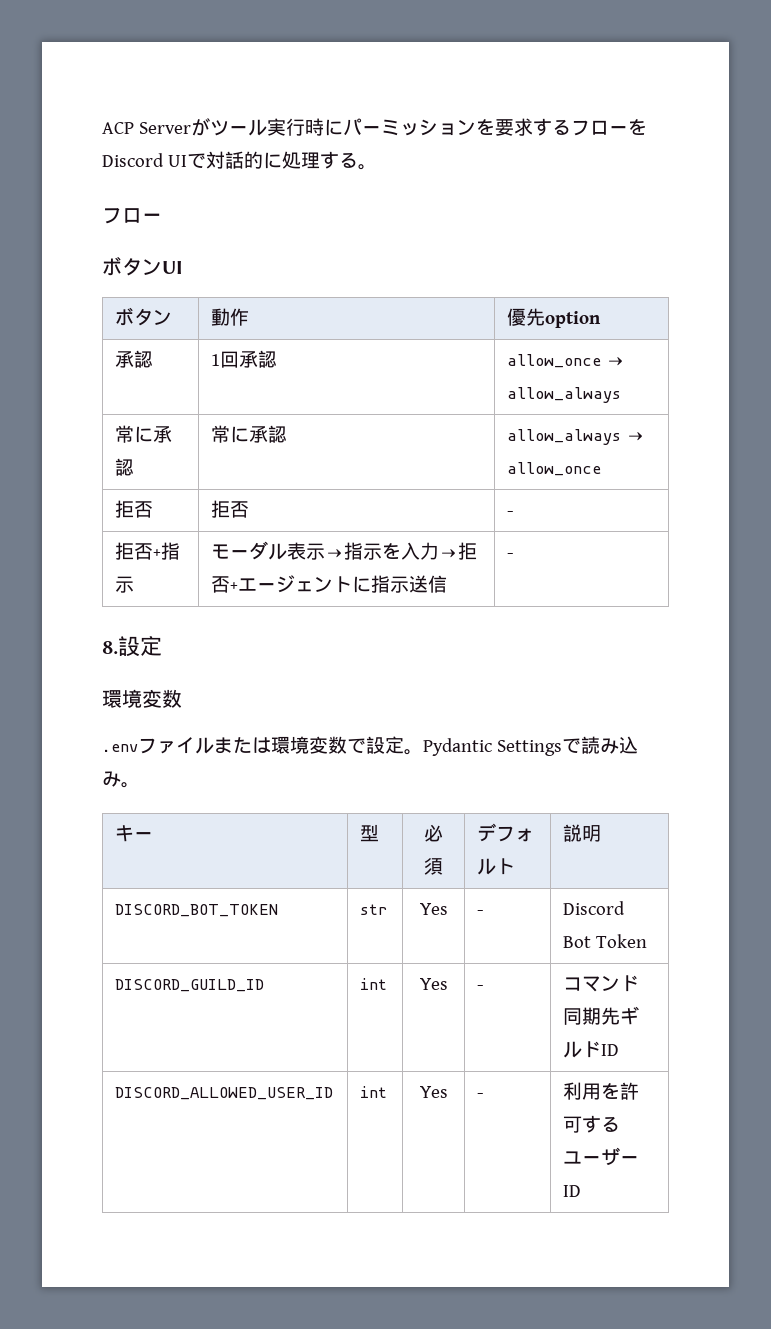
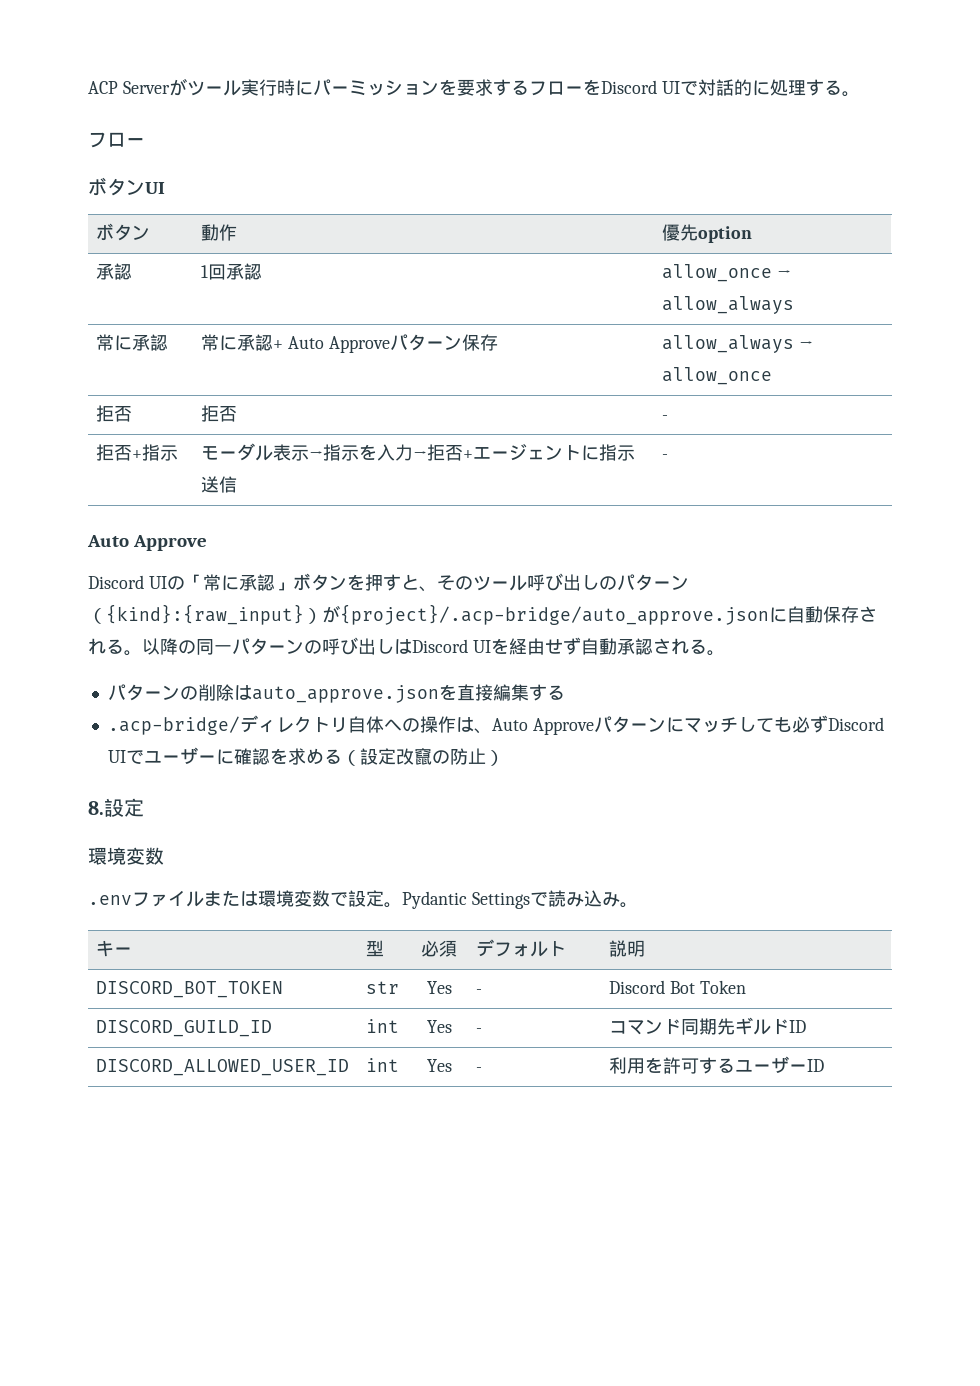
(288, 434) none -> [273,334,498,353] + Auto Approveパターン保存
(515, 555) none -> [87,535,208,551] [88,573,689,592] [88,604,877,625] [88,637,725,656] [107,684,565,703] [107,715,884,735] [107,747,504,766] // Auto Approve // Discord UIの「常に承認」ボタンを押すと、そのツール呼び出しのパターン（{kind}:{raw_input}）が{project}/.acp-bridge/auto_approve.jsonに自動保存される。以降の同一パターンの呼び出しはDiscord UIを経由せず自動承認される。 // パターンの削除はauto_approve.jsonを直接編集する // .acp-bridge/ディレクトリ自体への操作は、Auto Approveパターンにマッチしても必ずDiscord UIでユーザーに確認を求める（設定改竄の防止）

